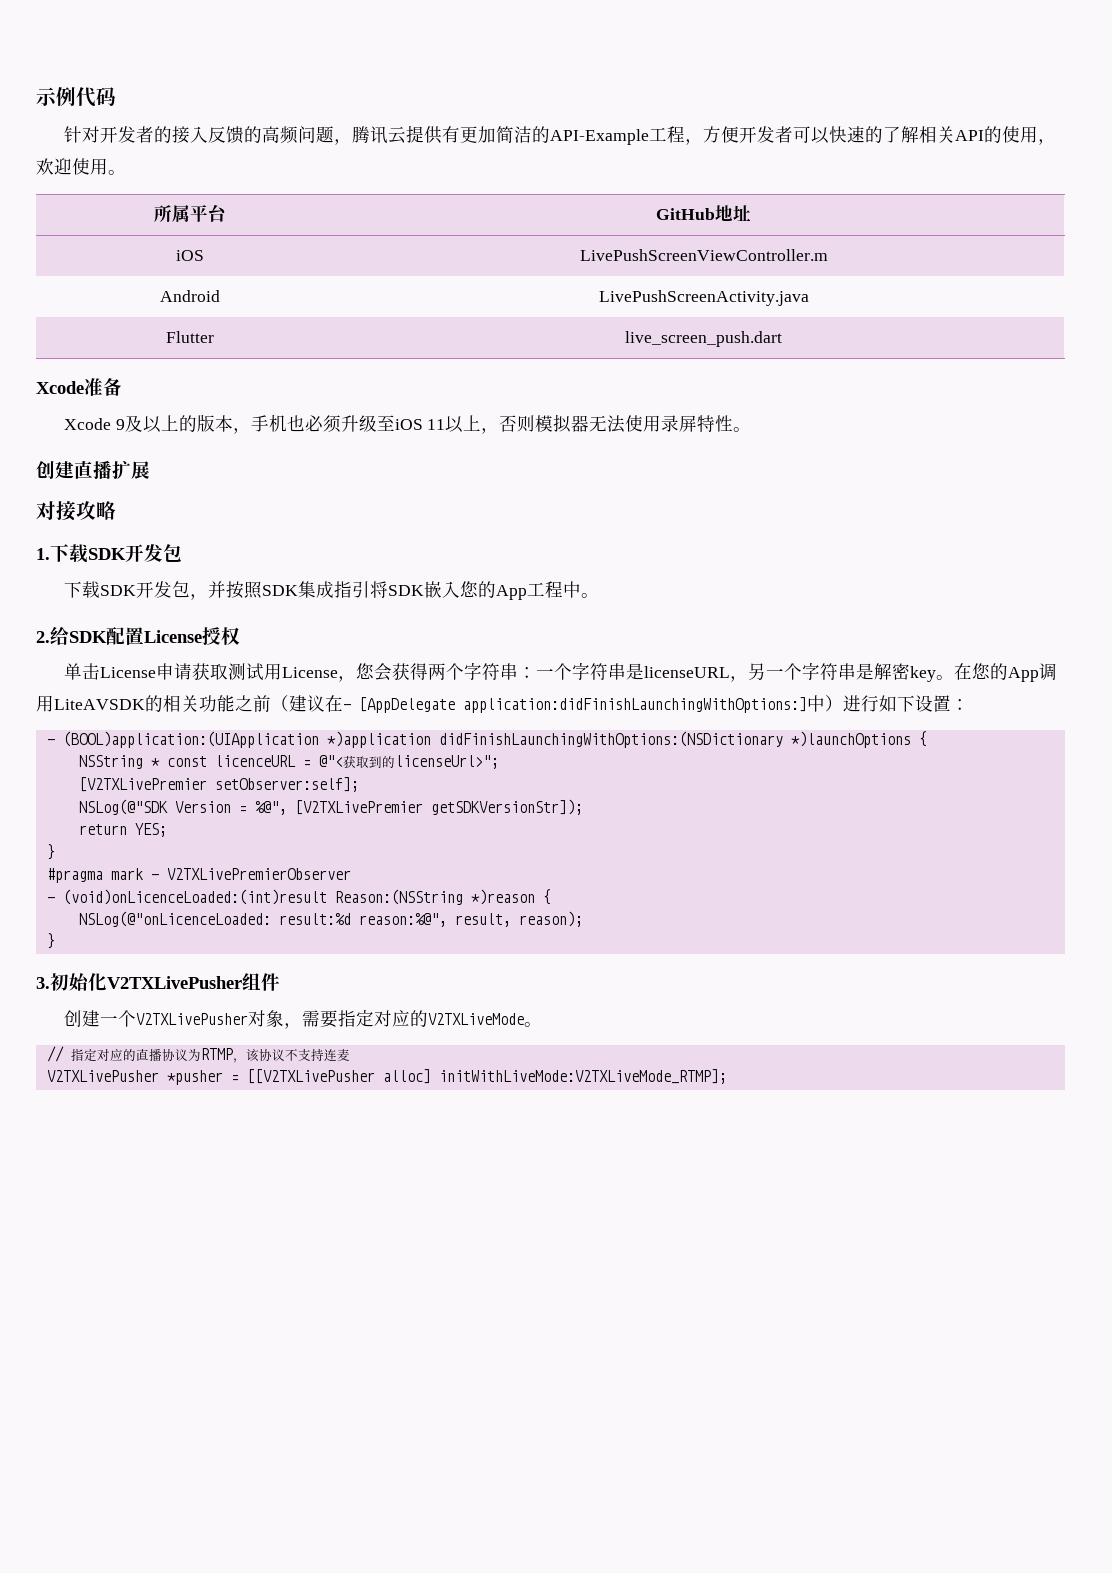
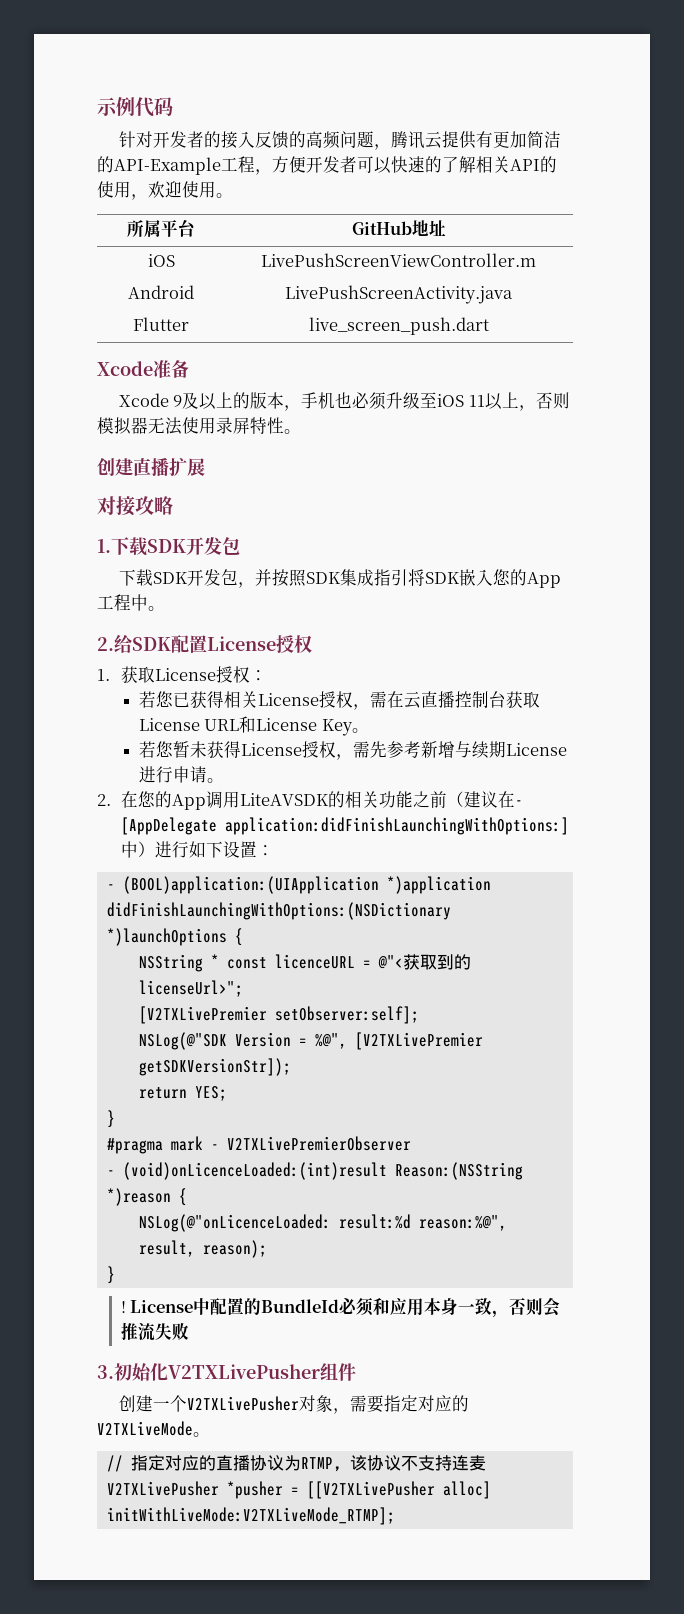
[63,662,954,682] 单击License申请获取测试用License，您会获得两个字符串：一个字符串是licenseURL，另一个字符串是解密key。 -> [97,666,267,683] [138,691,540,710] [138,716,369,736] [138,741,567,760] [138,766,224,783] [97,794,111,806] 1.获取License授权： // 若您已获得相关License授权，需在云直播控制台获取License URL和License Key。 // 若您暂未获得License授权，需先参考新增与续期License进行申请。 // 2.
(55, 941) none -> [120,1297,561,1318] [120,1322,189,1341] // ! License中配置的BundleId必须和应用本身一致，否则会推流失败

